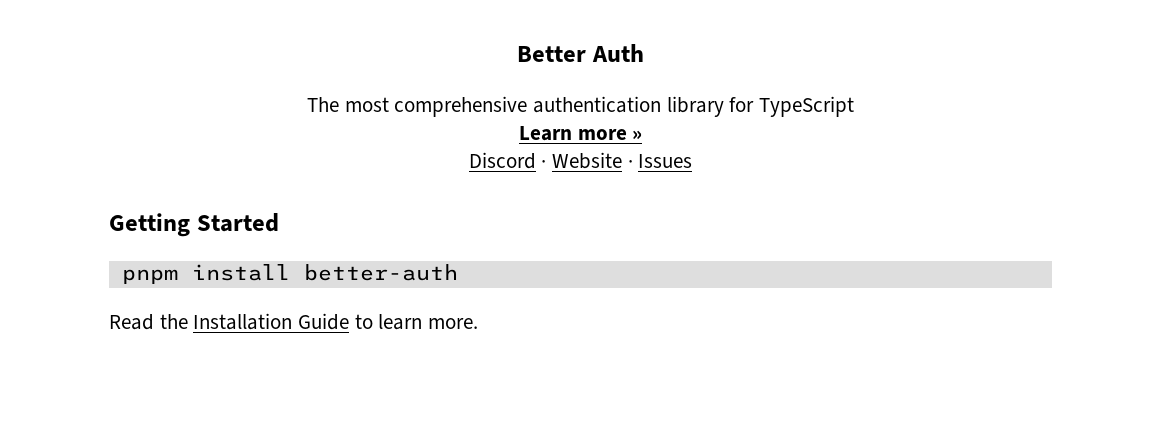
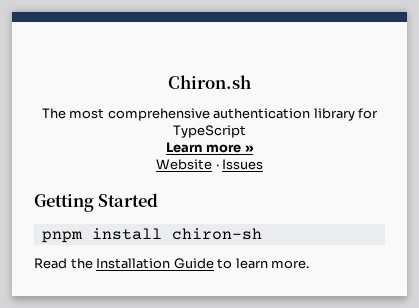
[517,44,644,62] Better Auth -> [168,75,251,89] Chiron.sh
[468,152,547,169] Discord · -> (254, 148) none
[303,264,458,281] better-auth -> [171,228,262,240] chiron-sh

